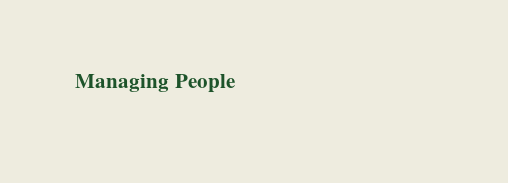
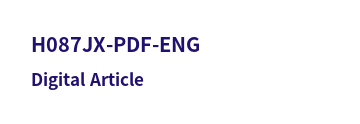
[75,74,235,93] Managing People -> [31,37,200,52] [31,72,144,90] H087JX-PDF-ENG // Digital Article

